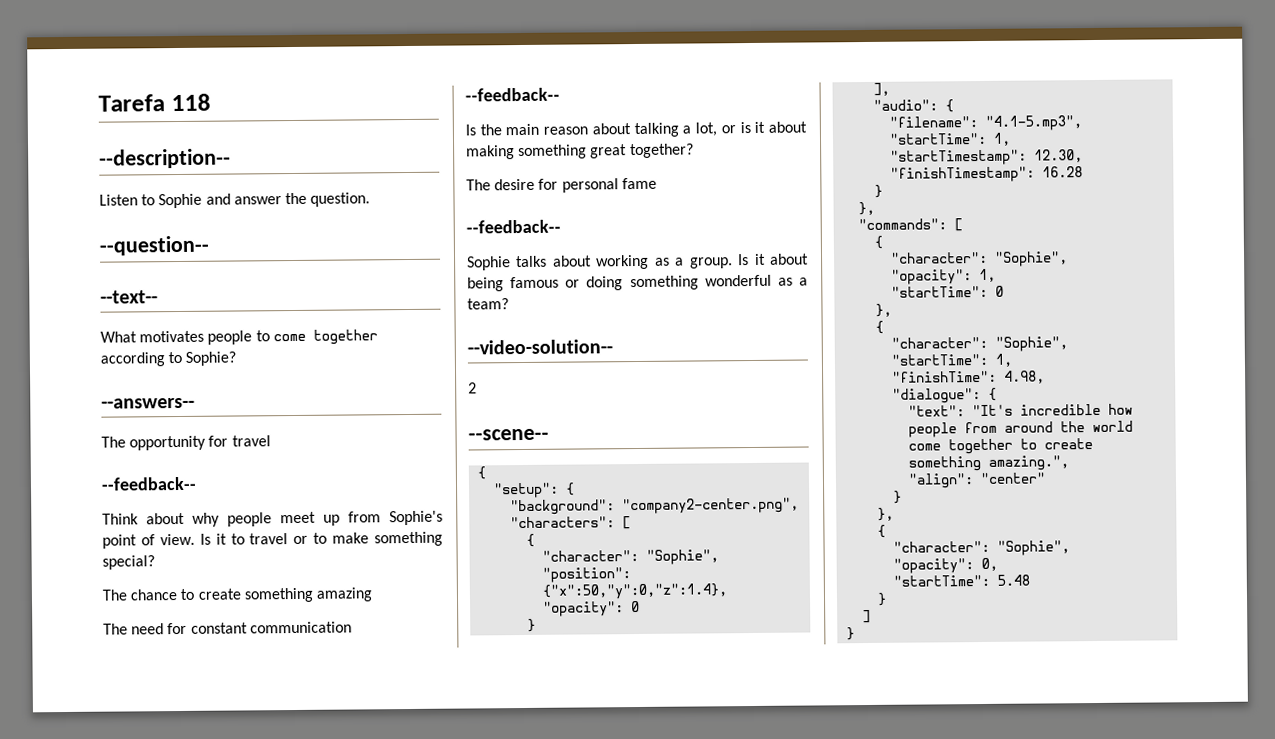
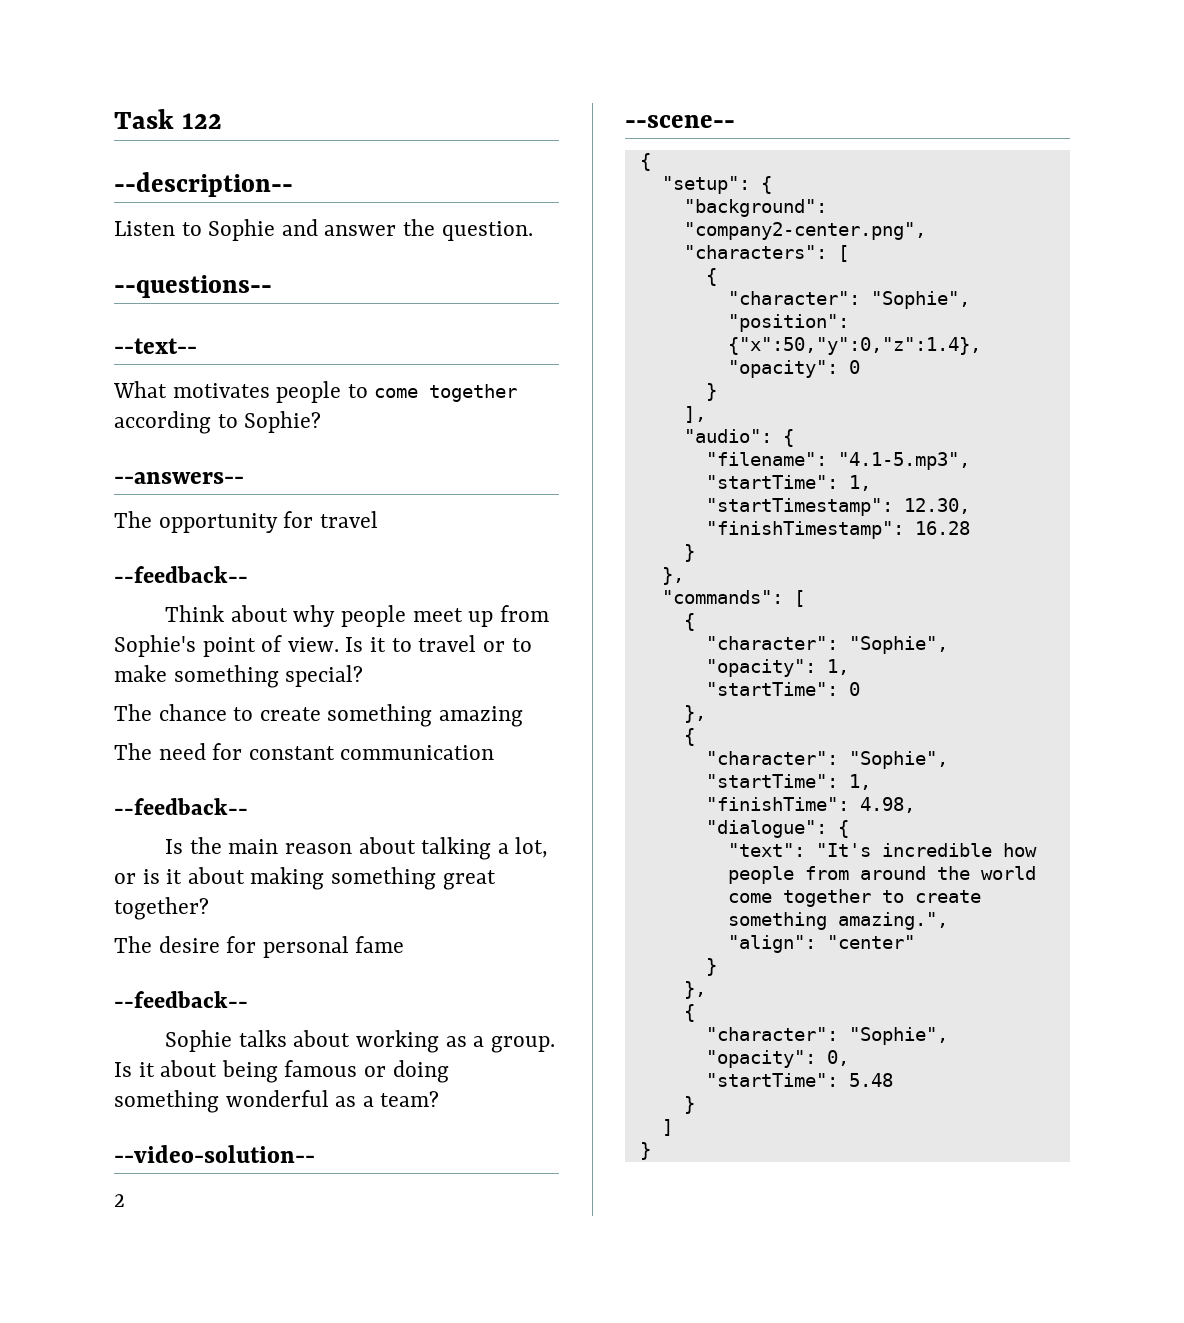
[98,93,211,112] Tarefa 118 -> [114,109,223,129] Task 122
[99,235,209,256] --question-- -> [114,275,272,298] --questions--

